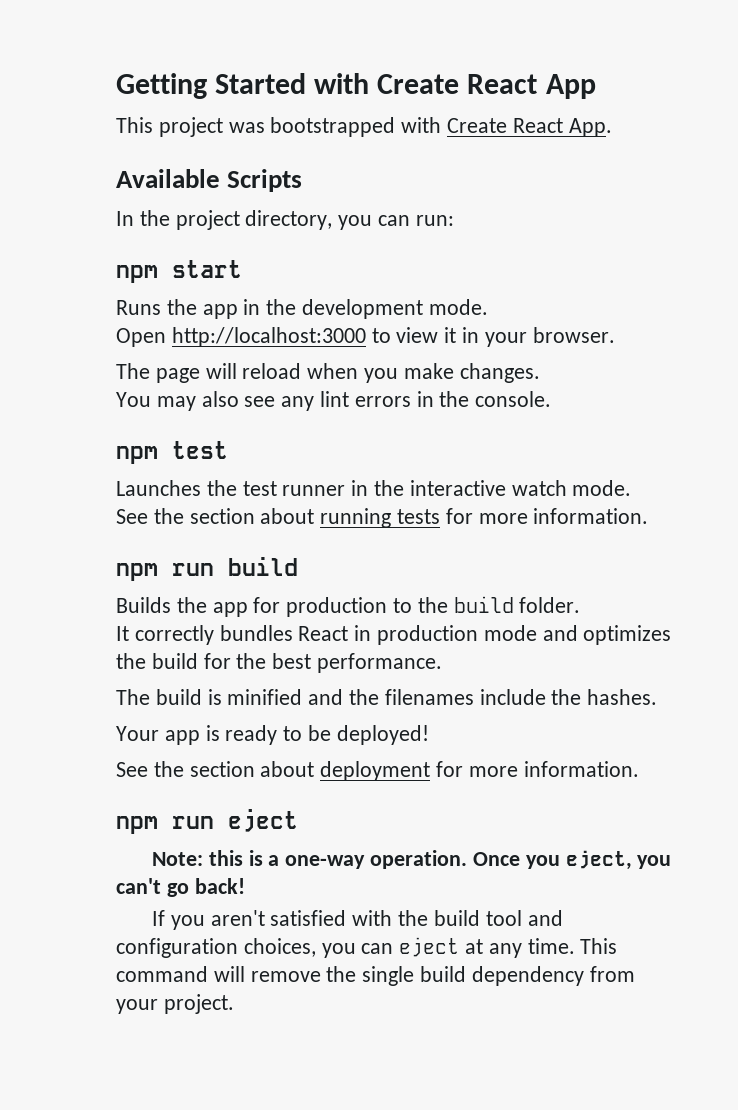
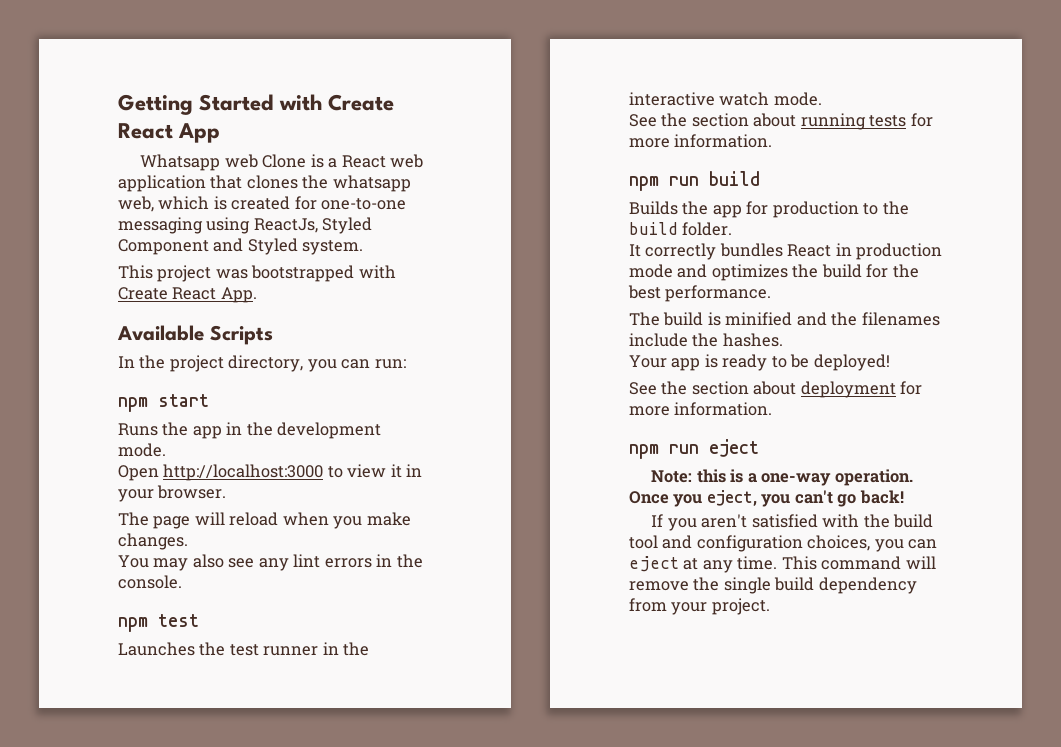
(596, 86) none -> [140,154,424,171] [118,175,411,192] [118,196,407,212] [118,217,373,234] [118,238,364,255] // Whatsapp web Clone is a React web application that clones the whatsapp web, which is created for one-to-one messaging using ReactJs, Styled Component and Styled system.

